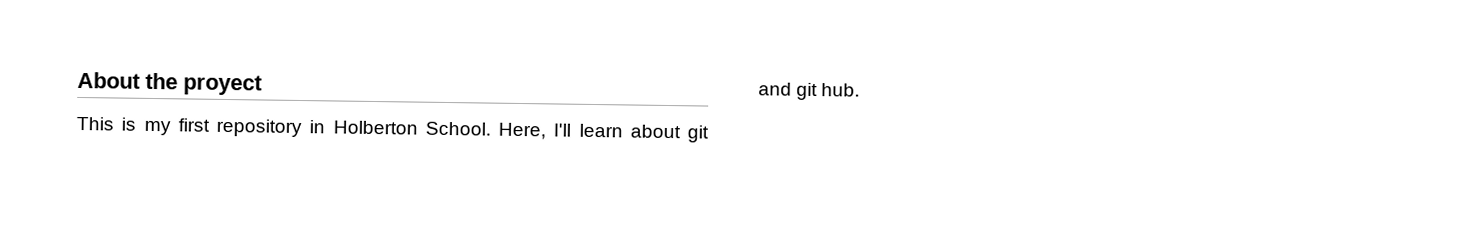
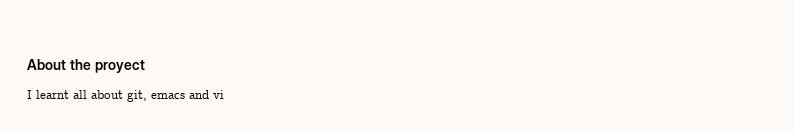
[76,116,709,143] [758,82,861,101] This is my first repository in Holberton School. Here, I'll learn about git and git hub. -> [27,90,224,102] I learnt all about git, emacs and vi

